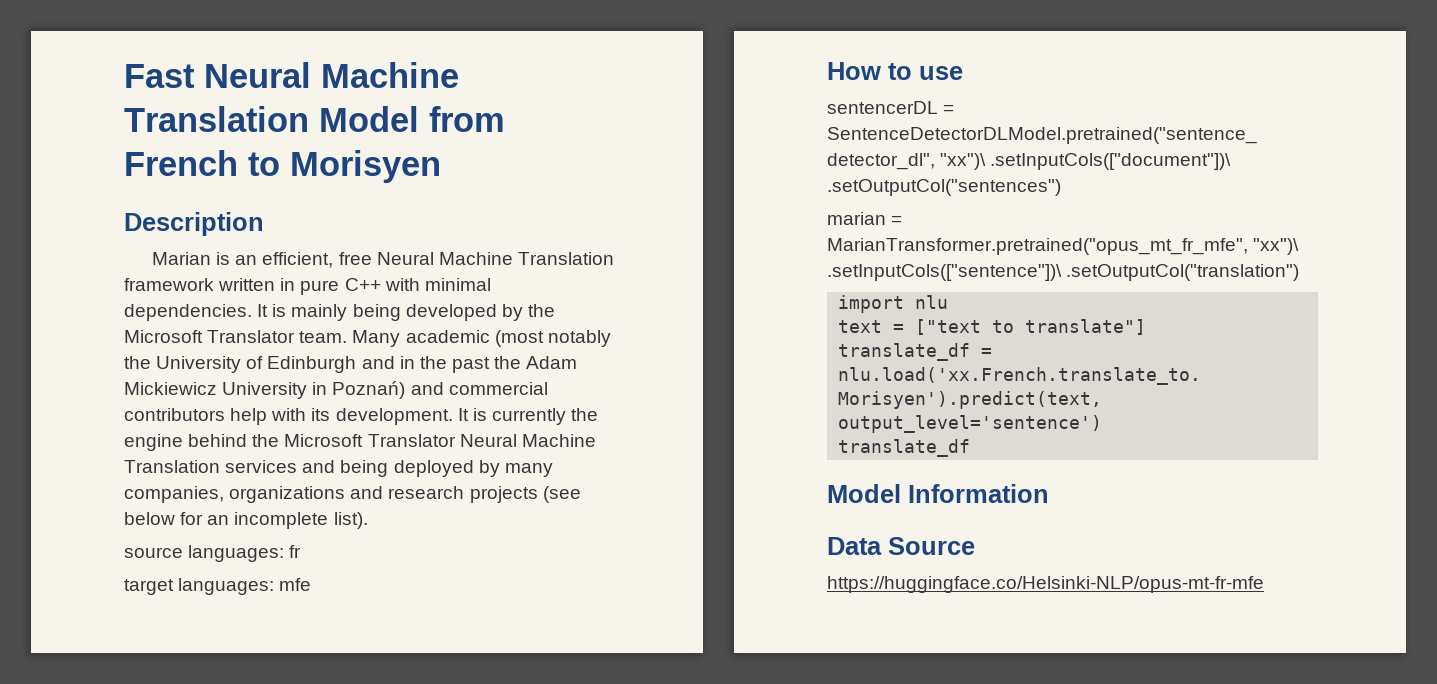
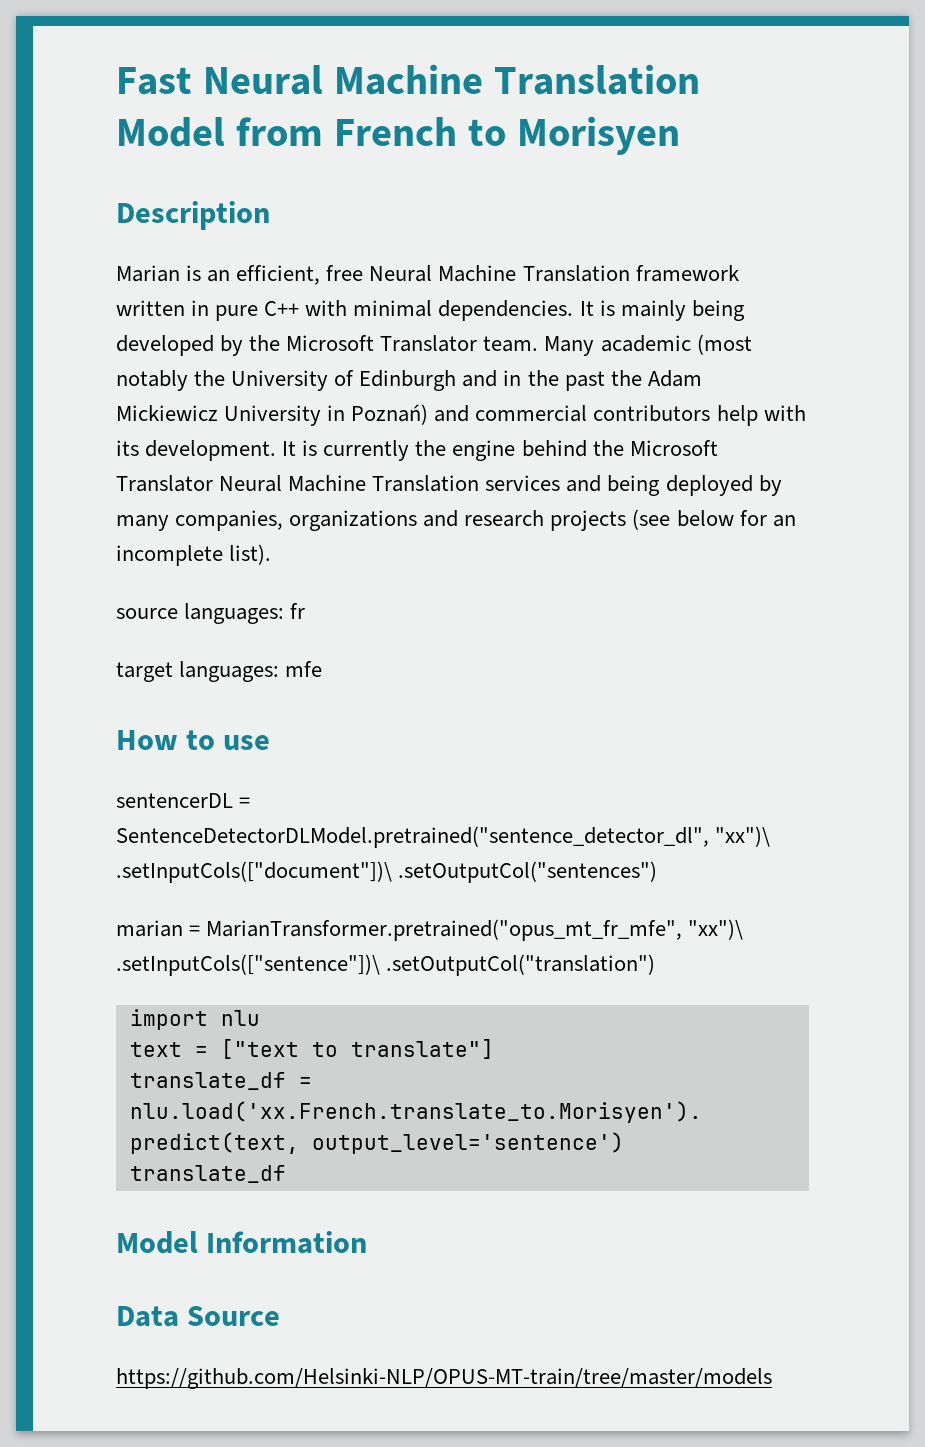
[827,576,1264,593] https://huggingface.co/Helsinki-NLP/opus-mt-fr-mfe -> [116,1368,772,1389] https://github.com/Helsinki-NLP/OPUS-MT-train/tree/master/models

